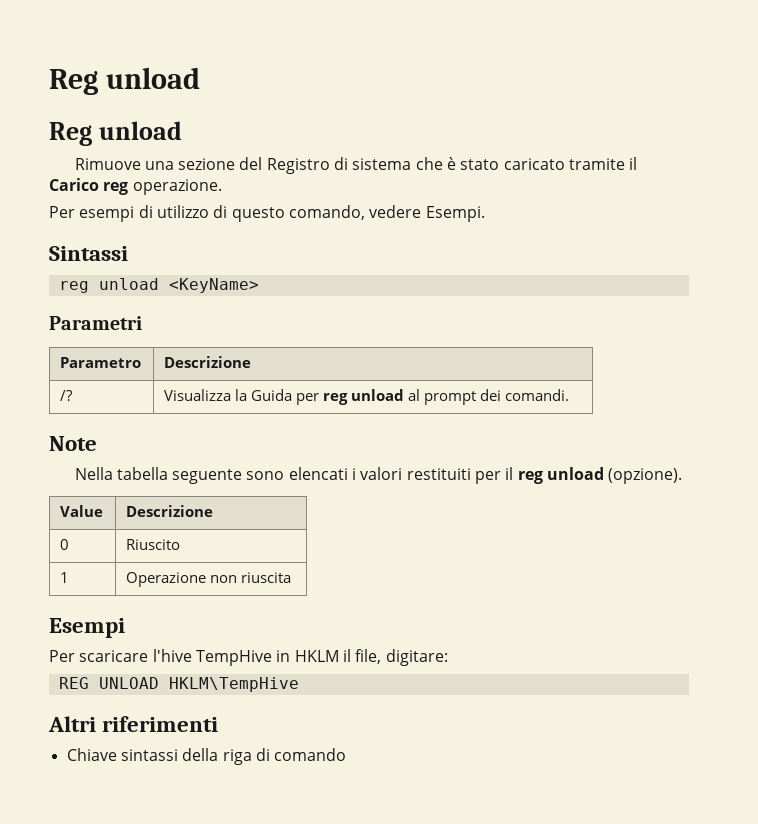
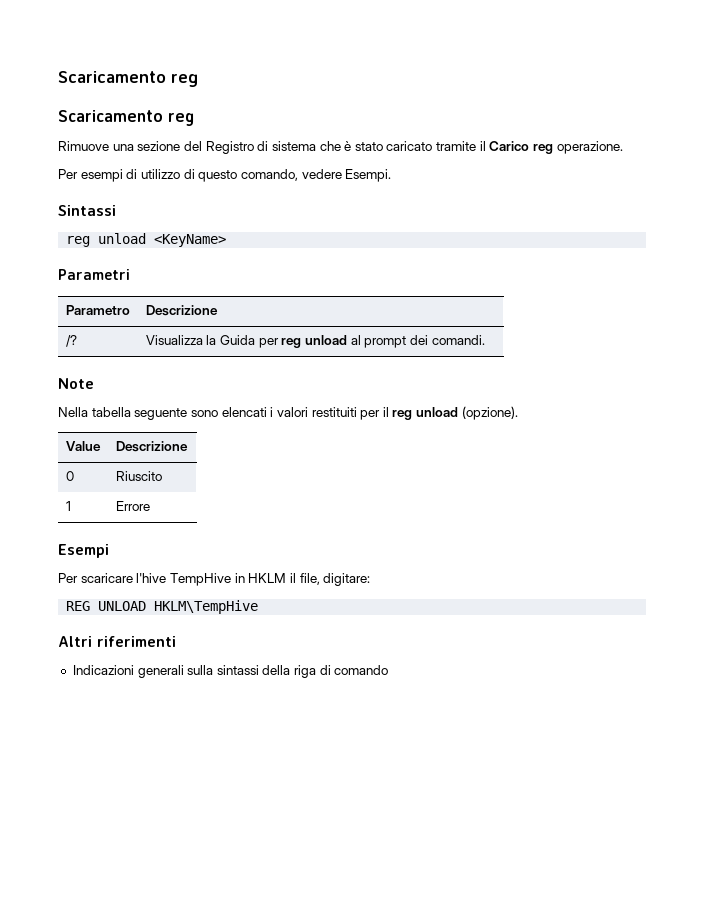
[49,67,201,95] [49,121,183,146] Reg unload // Reg unload -> [58,71,198,87] [58,110,194,126] Scaricamento reg // Scaricamento reg
[126,572,292,587] Operazione non riuscita -> [115,501,150,511] Errore
[66,748,117,761] Chiave -> [72,665,214,678] Indicazioni generali sulla

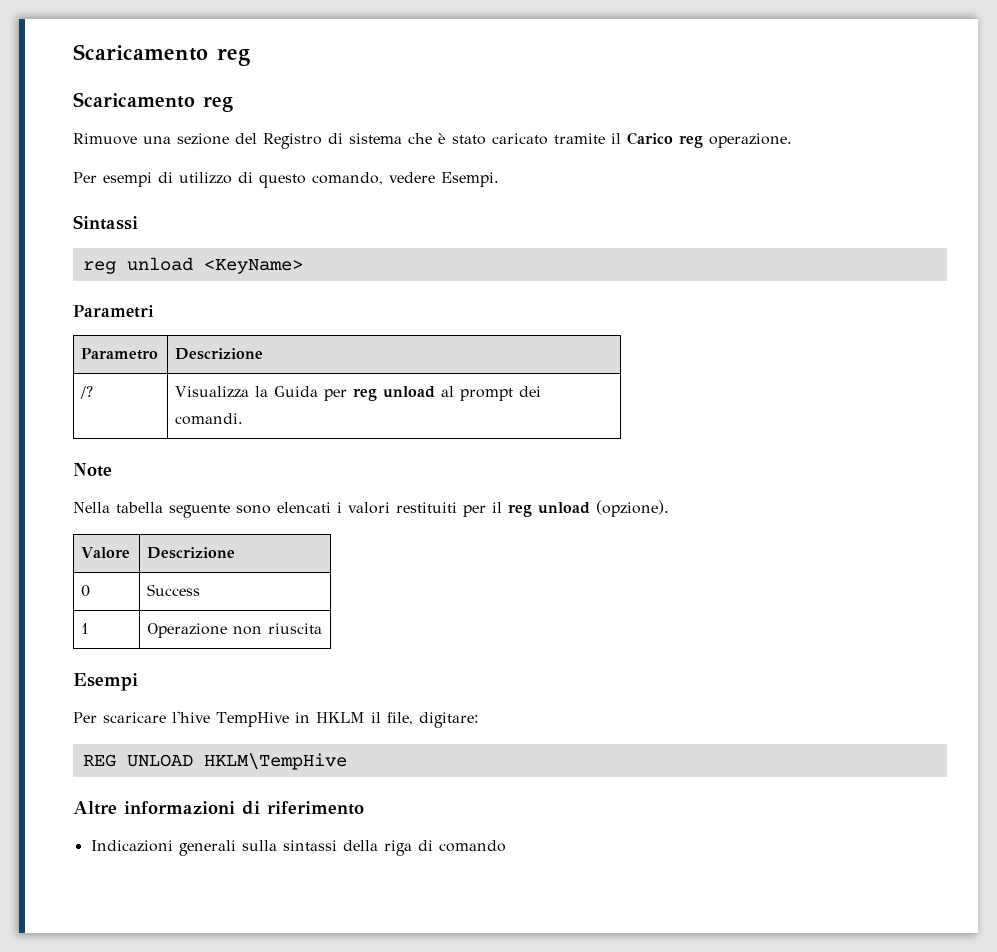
[65,441,101,451] Value -> [81,547,131,558] Valore
[115,471,162,481] Riuscito -> [147,584,201,596] Success
[115,501,150,511] Errore -> [147,623,323,638] Operazione non riuscita
[58,636,176,647] Altri riferimenti -> [73,801,364,815] Altre informazioni di riferimento

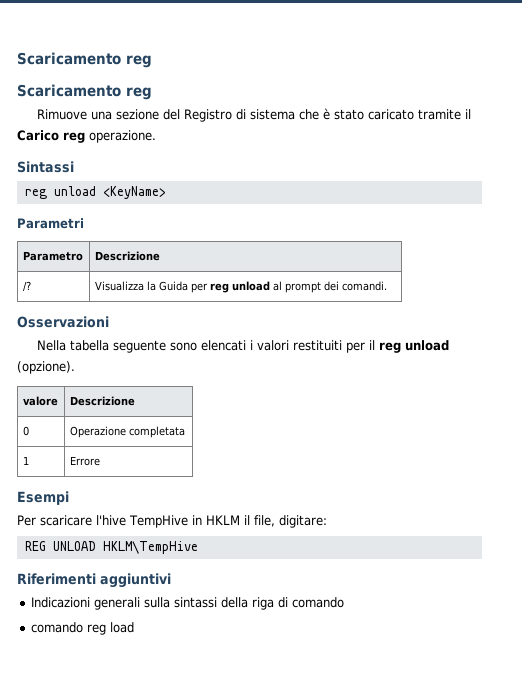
[73,172,499,188] // Per esempi di utilizzo di questo comando, vedere Esempi. -> (156, 136) none
[73,463,112,477] Note -> [17,316,109,328] Osservazioni
[81,547,131,558] Valore -> [22,396,58,406] valore
[147,584,201,596] Success -> [69,426,185,438] Operazione completata
[147,623,323,638] Operazione non riuscita -> [69,456,100,466] Errore
[73,801,364,815] Altre informazioni di riferimento -> [17,573,171,588] Riferimenti aggiuntivi
(506, 846) none -> [30,622,134,635] // comando reg load

